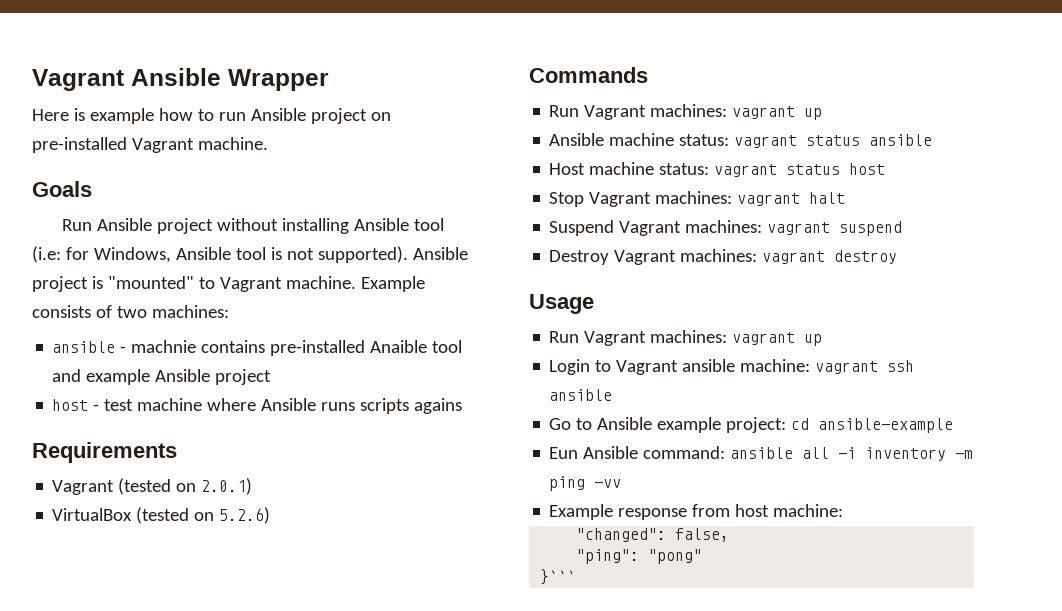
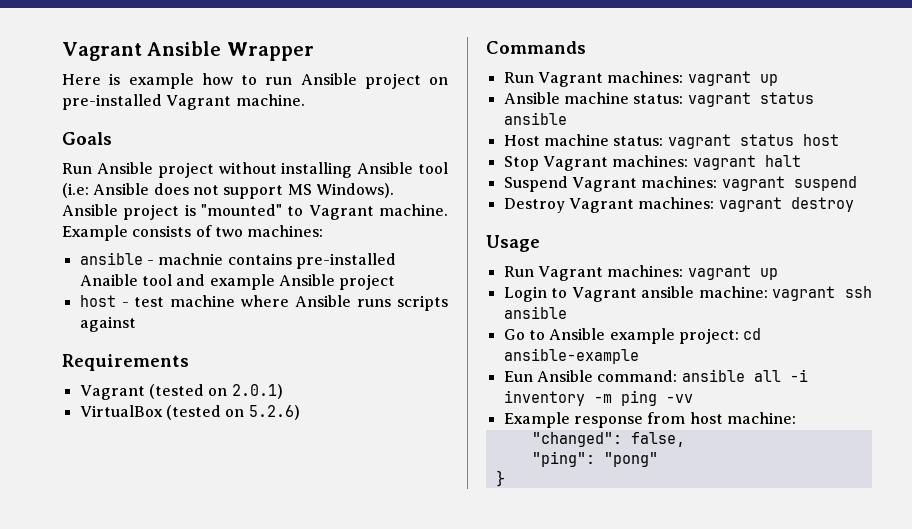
[65,246,408,263] for Windows, Ansible tool is not supported). -> [93,183,394,199] Ansible does not support MS Windows).
[414,398,463,414] agains -> [79,316,136,332] against
[540,569,577,585] }``` -> [495,470,505,487] }

